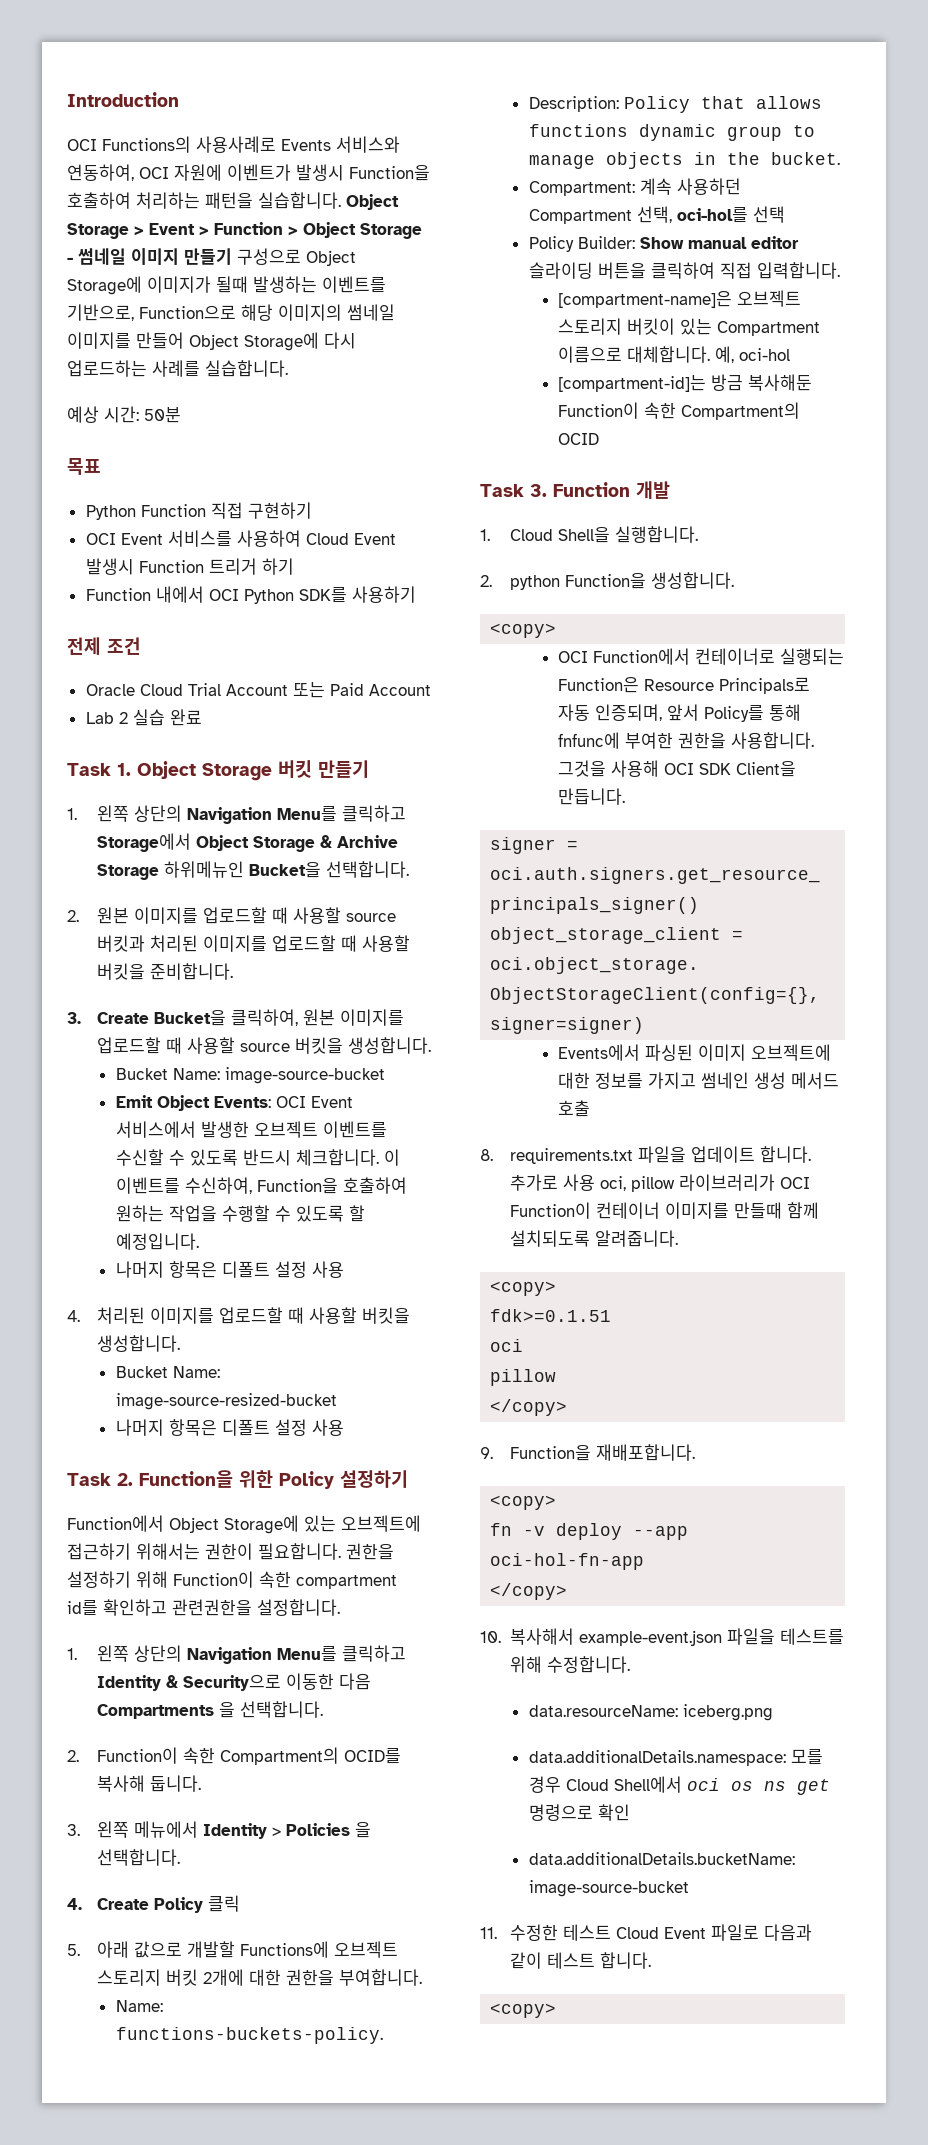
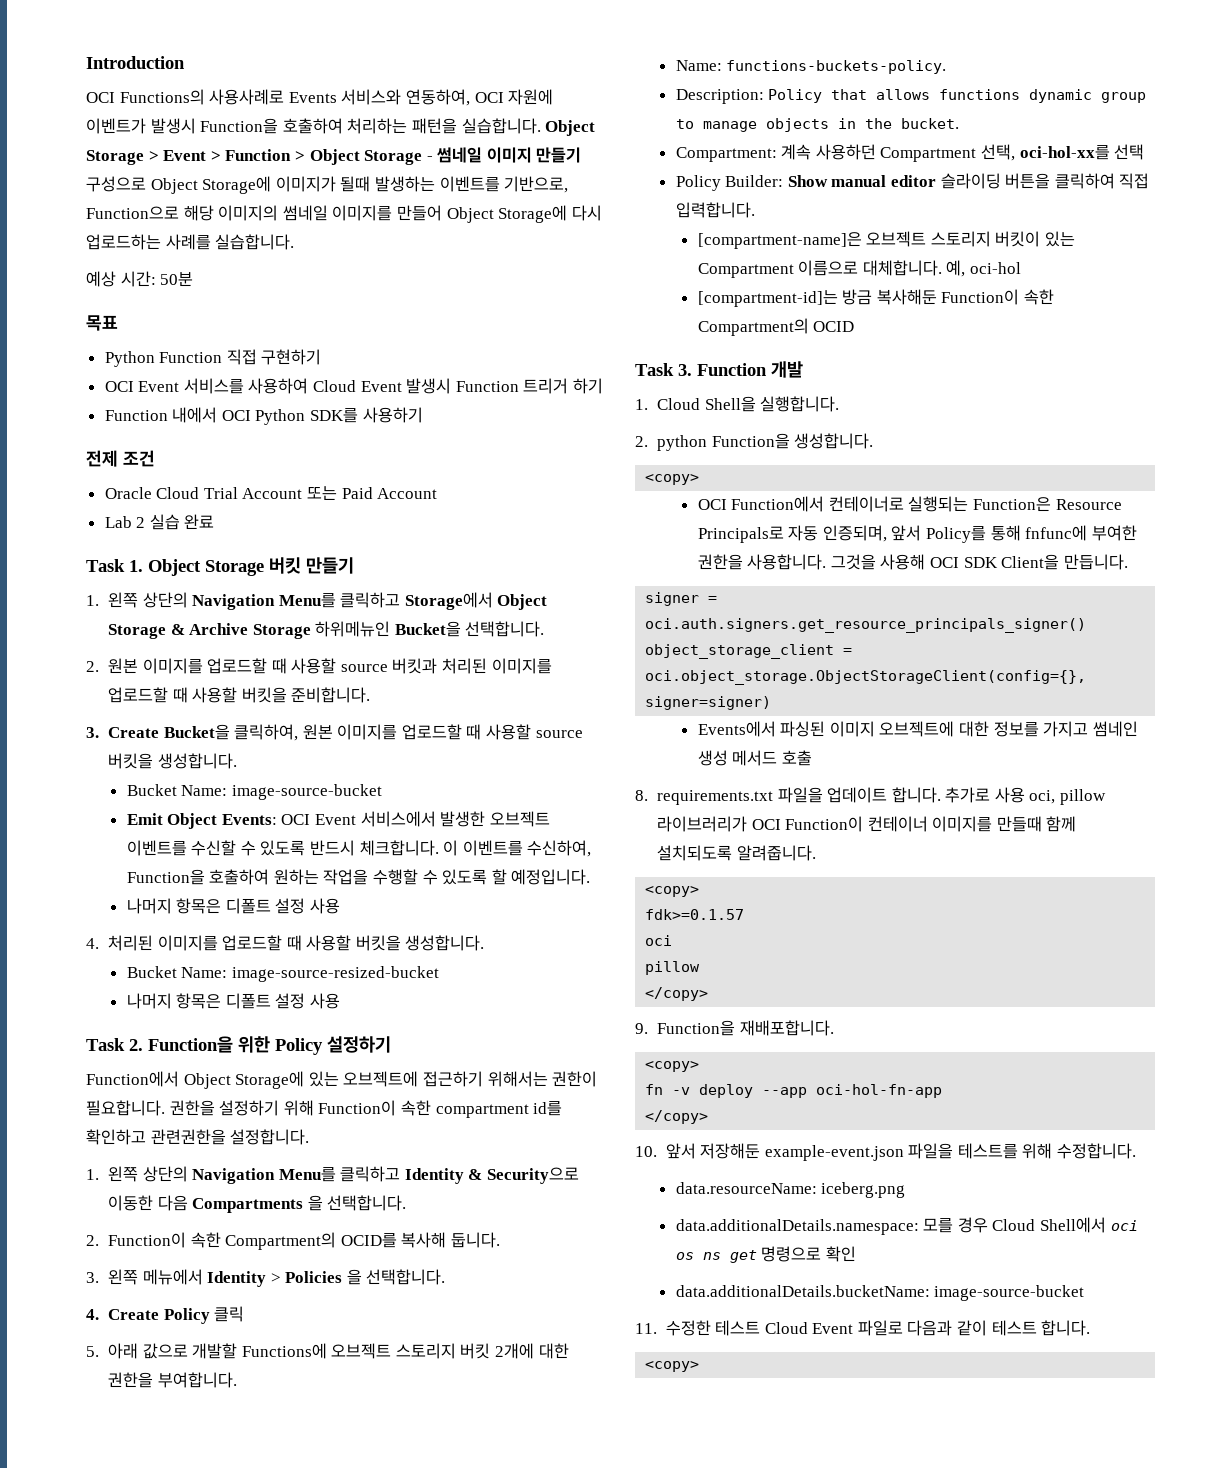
[676,207,748,223] oci-hol를 -> [1019,145,1110,160] oci-hol-xx를
[490,1309,612,1322] fdk>=0.1.51 -> [645,909,745,920] fdk>=0.1.57
[509,1628,574,1645] 복사해서 -> [665,1143,761,1159] 앞서 저장해둔

